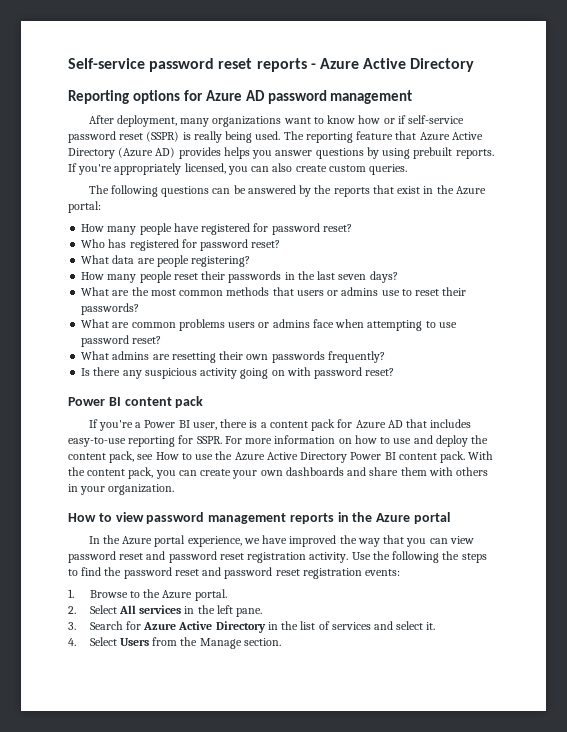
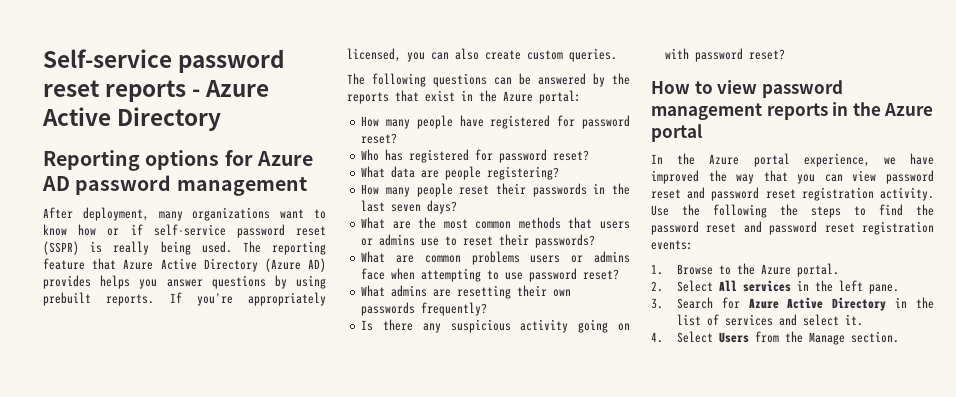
[68,396,204,408] [88,419,472,431] [68,435,489,447] [68,451,494,463] [68,467,489,479] [68,484,175,495] // Power BI content pack // If you're a Power BI user, there is a content pack for Azure AD that includes easy-to-use reporting for SSPR. For more information on how to use and deploy the content pack, see How to use the Azure Active Directory Power BI content pack. With the content pack, you can create your own dashboards and share them with others in your organization. -> (786, 54) none

